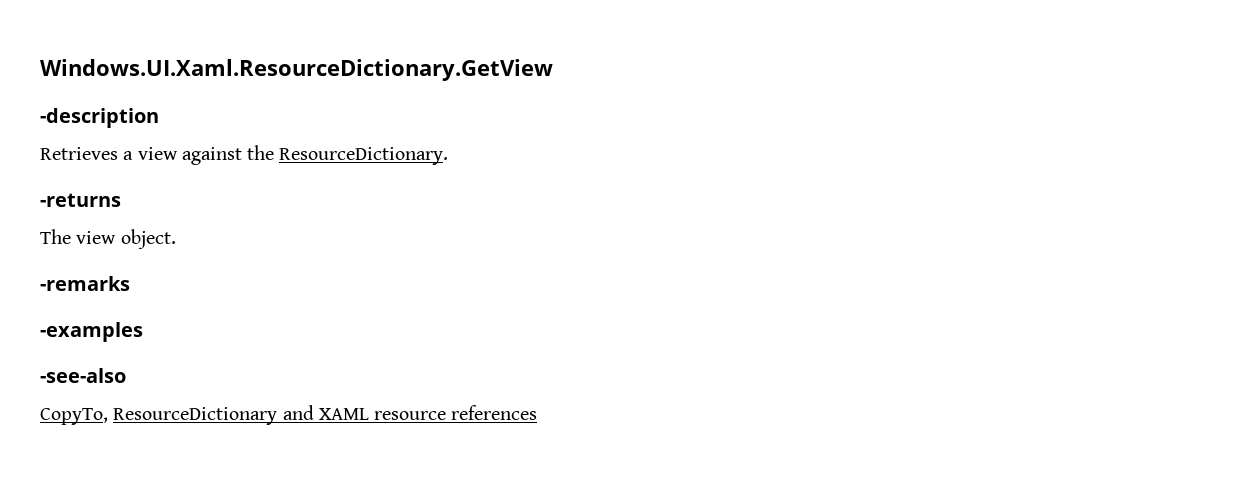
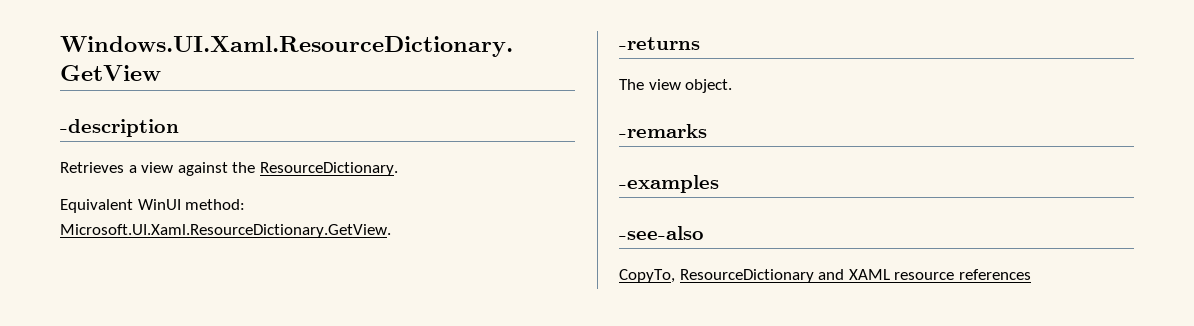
(449, 156) none -> [60,199,246,213] [60,224,391,238] // Equivalent WinUI method: Microsoft.UI.Xaml.ResourceDictionary.GetView.

